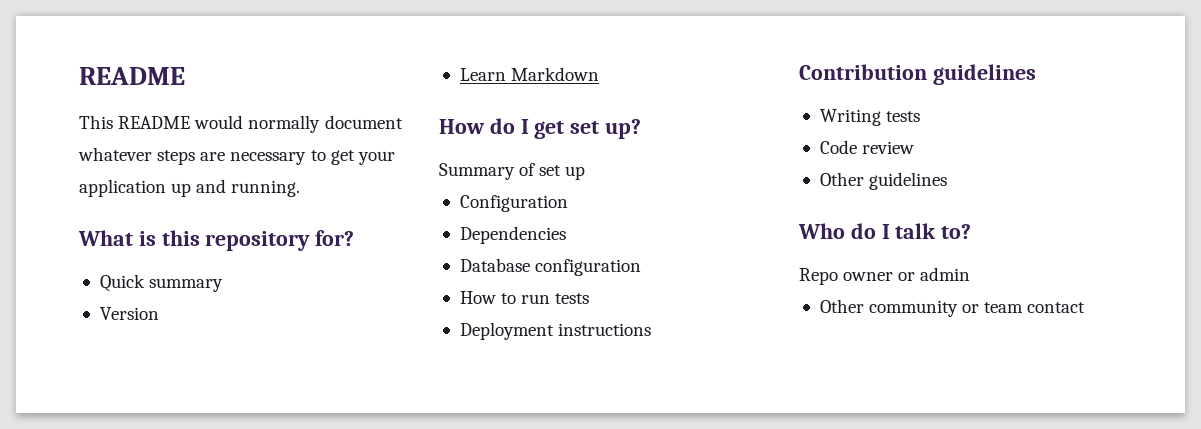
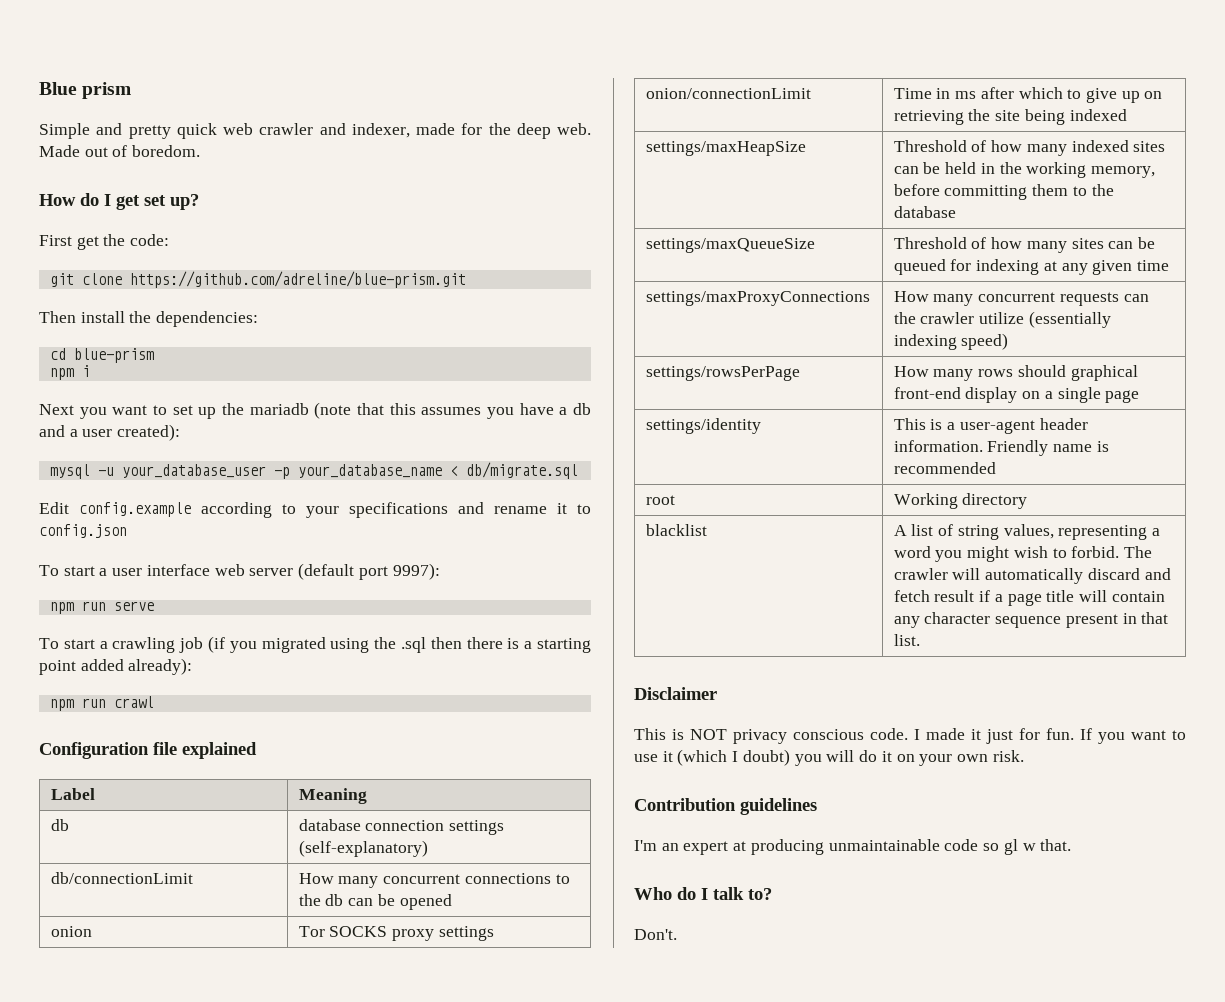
[79,67,185,85] [79,115,403,133] [78,147,395,165] [79,179,301,197] [78,230,355,251] [99,274,224,292] [99,307,159,320] [459,67,600,81] README // This README would normally document whatever steps are necessary to get your application up and running. // What is this repository for? // Quick summary // Version // Learn Markdown -> [39,82,132,99] [39,123,591,139] [39,145,201,157] Blue prism // Simple and pretty quick web crawler and indexer, made for the deep web. Made out of boredom.
[439,163,586,180] [459,195,568,212] [459,226,566,244] [459,258,642,276] [459,291,590,304] [459,322,652,340] [799,64,1036,85] [819,109,921,126] [819,140,915,154] [819,172,948,190] Summary of set up // Configuration // Dependencies // Database configuration // How to run tests // Deployment instructions // Contribution guidelines // Writing tests // Code review // Other guidelines -> [39,234,170,250] [49,271,466,288] [39,311,259,327] [49,348,154,363] [49,365,90,380] [39,402,591,419] [39,424,181,441] [49,462,578,479] [39,502,591,518] [39,524,127,538] [39,563,440,580] [49,601,154,614] [39,636,592,653] [39,658,193,675] [49,696,154,711] [39,742,257,759] [50,788,95,800] [298,788,367,804] [50,819,69,831] [298,819,505,835] [298,840,428,857] [50,872,193,884] [298,873,570,888] [298,894,452,910] [50,926,92,937] [298,926,494,941] [645,88,811,99] [893,87,1163,103] [893,109,1127,125] [645,141,806,156] [893,140,1166,156] [893,162,1156,178] [893,184,1114,200] [893,206,956,218] [645,238,815,253] [893,237,1156,253] [893,259,1170,275] [645,291,870,306] [893,291,1149,306] [893,311,1111,328] [893,333,1009,350] [645,366,800,381] [893,365,1138,381] [893,387,1140,403] [645,418,761,434] [893,418,1088,434] [893,440,1109,456] [893,462,996,474] [645,495,675,505] [893,493,1028,509] [645,524,707,536] [893,524,1161,540] [893,546,1153,562] [893,568,1171,584] [893,590,1165,606] [893,612,1169,628] [893,634,920,646] [634,687,717,700] [634,728,1186,744] [634,749,1024,766] [634,798,817,815] [634,839,1072,855] First get the code: // git clone https://github.com/adreline/blue-prism.git // Then install the dependencies: // cd blue-prism // npm i // Next you want to set up the mariadb (note that this assumes you have a db and a user created): // mysql -u your_database_user -p your_database_name < db/migrate.sql // Edit config.example according to your specifications and rename it to config.json // To start a user interface web server (default port 9997): // npm run serve // To start a crawling job (if you migrated using the .sql then there is a starting point added already): // npm run crawl // Configuration file explained // Label | Meaning // db | database connection settings (self-explanatory) // db/connectionLimit | How many concurrent connections to the db can be opened // onion | Tor SOCKS proxy settings // onion/connectionLimit | Time in ms after which to give up on retrieving the site being indexed // settings/maxHeapSize | Threshold of how many indexed sites can be held in the working memory, before committing them to the database // settings/maxQueueSize | Threshold of how many sites can be queued for indexing at any given time // settings/maxProxyConnections | How many concurrent requests can the crawler utilize (essentially indexing speed) // settings/rowsPerPage | How many rows should graphical front-end display on a single page // settings/identity | This is a user-agent header information. Friendly name is recommended // root | Working directory // blacklist | A list of string values, representing a word you might wish to forbid. The crawler will automatically discard and fetch result if a page title will contain any character sequence present in that list. // Disclaimer // This is NOT privacy conscious code. I made it just for fun. If you want to use it (which I doubt) you will do it on your own risk. // Contribution guidelines // I'm an expert at producing unmaintainable code so gl w that.
[799,267,971,285] [819,299,1086,317] Repo owner or admin // Other community or team contact -> [634,929,677,940] Don't.

